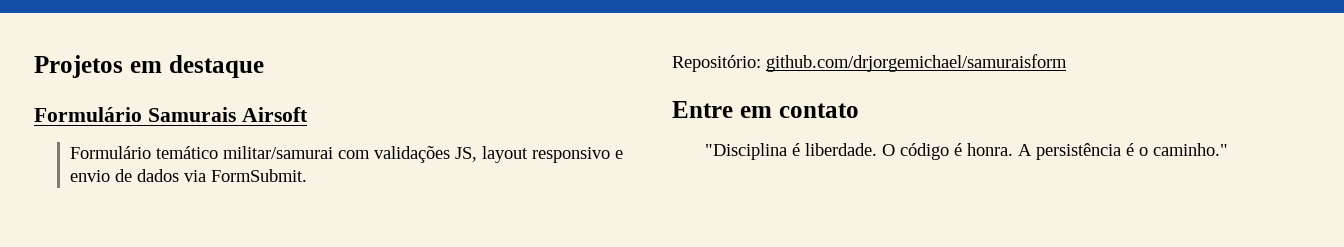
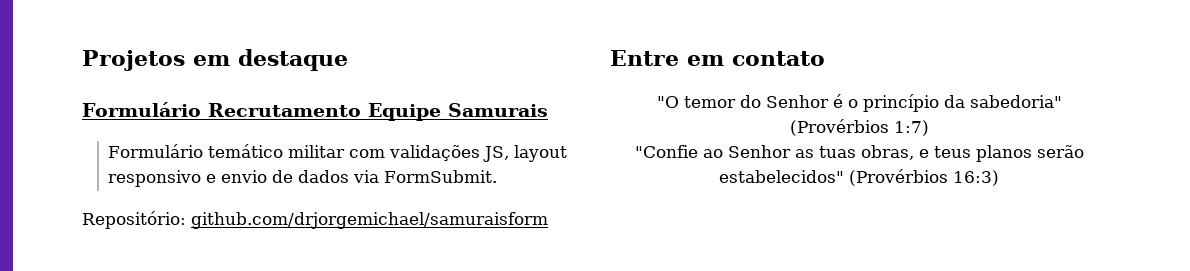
(142, 114) none -> [207,103,441,121] Recrutamento Equipe
[241,107,308,122] Airsoft -> (548, 110) none
[222,146,333,159] militar/samurai -> [288,145,346,158] militar
[705,143,1228,160] "Disciplina é liberdade. O código é honra. A persistência é o caminho." -> [656,94,1062,112] [789,119,929,136] [634,145,1084,162] [719,169,999,186] "O temor do Senhor é o princípio da sabedoria" (Provérbios 1:7) // "Confie ao Senhor as tuas obras, e teus planos serão estabelecidos" (Provérbios 16:3)

